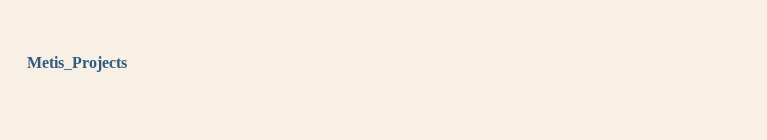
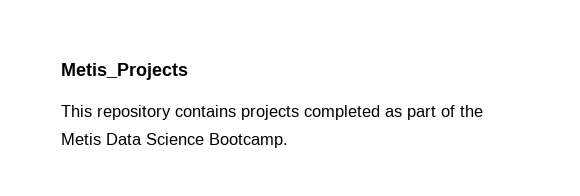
(127, 64) none -> [61,105,483,120] [61,133,288,148] // This repository contains projects completed as part of the Metis Data Science Bootcamp.

